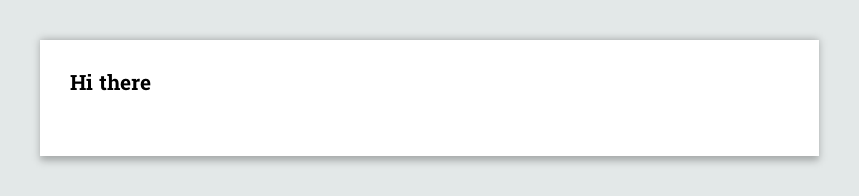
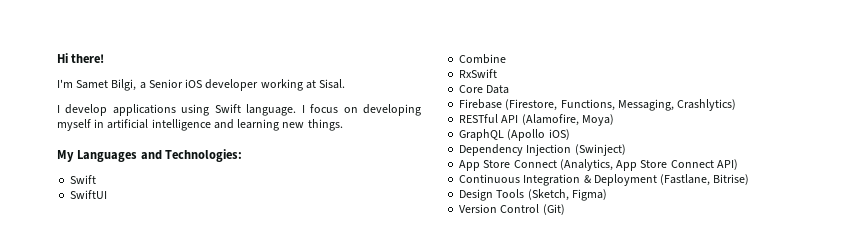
[98,74,151,91] there -> [71,54,105,63] [57,79,346,91] [57,104,421,116] [57,119,343,131] [57,149,243,162] [70,175,97,184] [70,190,108,199] [459,54,507,64] [459,69,498,78] [459,85,510,94] [459,99,737,111] [459,114,614,126] [459,129,570,141] [459,144,626,156] [459,159,738,171] [459,174,750,186] [459,189,607,201] [459,204,565,215] there! // I'm Samet Bilgi, a Senior iOS developer working at Sisal. // I develop applications using Swift language. I focus on developing myself in artificial intelligence and learning new things. // My Languages and Technologies: // Swift // SwiftUI // Combine // RxSwift // Core Data // Firebase (Firestore, Functions, Messaging, Crashlytics) // RESTful API (Alamofire, Moya) // GraphQL (Apollo iOS) // Dependency Injection (Swinject) // App Store Connect (Analytics, App Store Connect API) // Continuous Integration & Deployment (Fastlane, Bitrise) // Design Tools (Sketch, Figma) // Version Control (Git)

